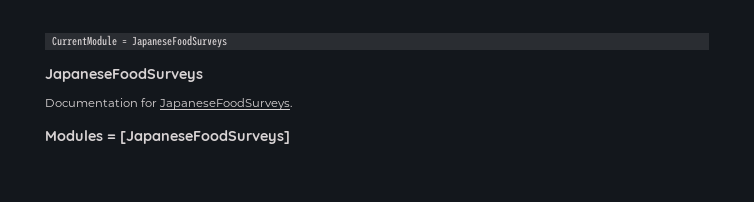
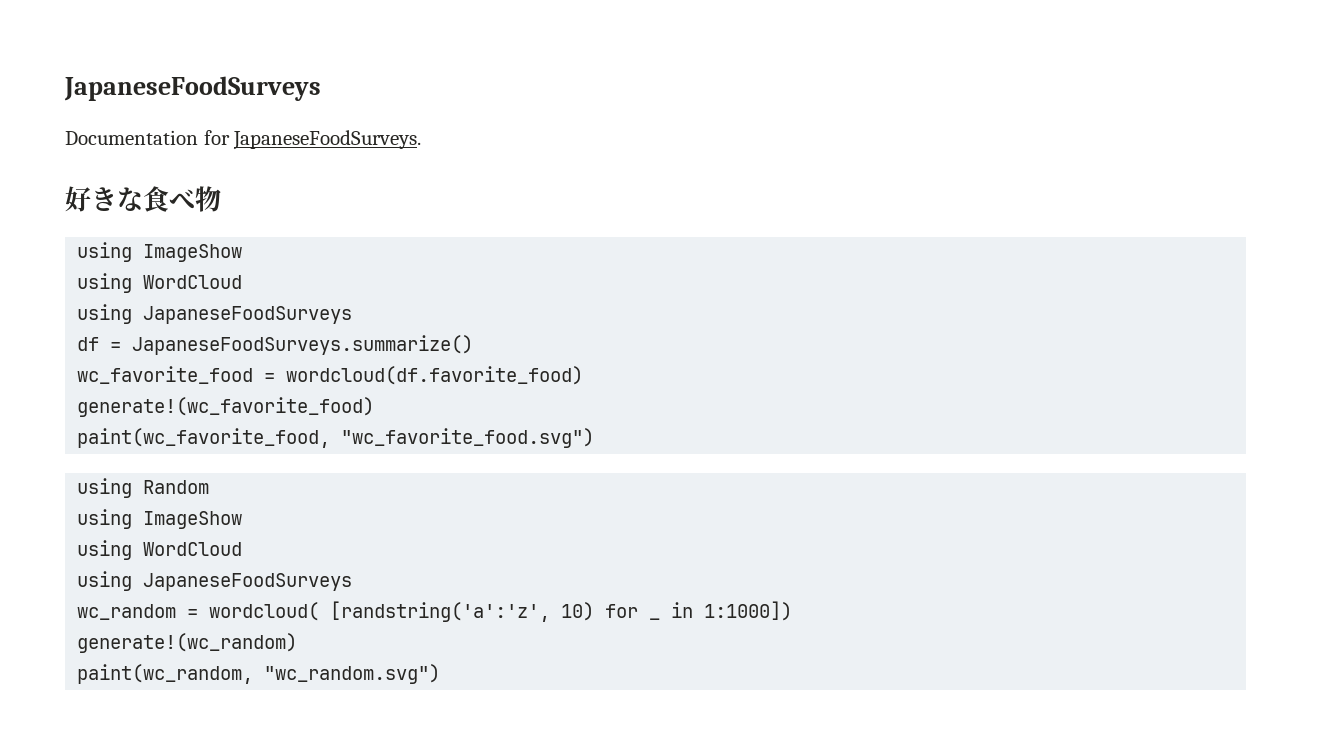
[51,35,227,48] CurrentModule = JapaneseFoodSurveys // -> (64, 88) none
[45,130,290,144] Modules = [JapaneseFoodSurveys] -> [65,186,221,212] [77,242,243,262] [77,273,243,293] [77,304,353,324] [77,335,474,355] [77,366,584,385] [77,397,375,417] [77,428,595,448] [77,478,210,498] [77,509,243,529] [77,540,243,560] [77,571,353,591] [77,601,639,622] [649,618,661,620] [671,601,793,621] [77,633,298,653] [77,664,441,684] 好きな食べ物 // using ImageShow // using WordCloud // using JapaneseFoodSurveys // df = JapaneseFoodSurveys.summarize() // wc_favorite_food = wordcloud(df.favorite_food) // generate!(wc_favorite_food) // paint(wc_favorite_food, "wc_favorite_food.svg") // using Random // using ImageShow // using WordCloud // using JapaneseFoodSurveys // wc_random = wordcloud( [randstring('a':'z', 10) for _ in 1:1000]) // generate!(wc_random) // paint(wc_random, "wc_random.svg")

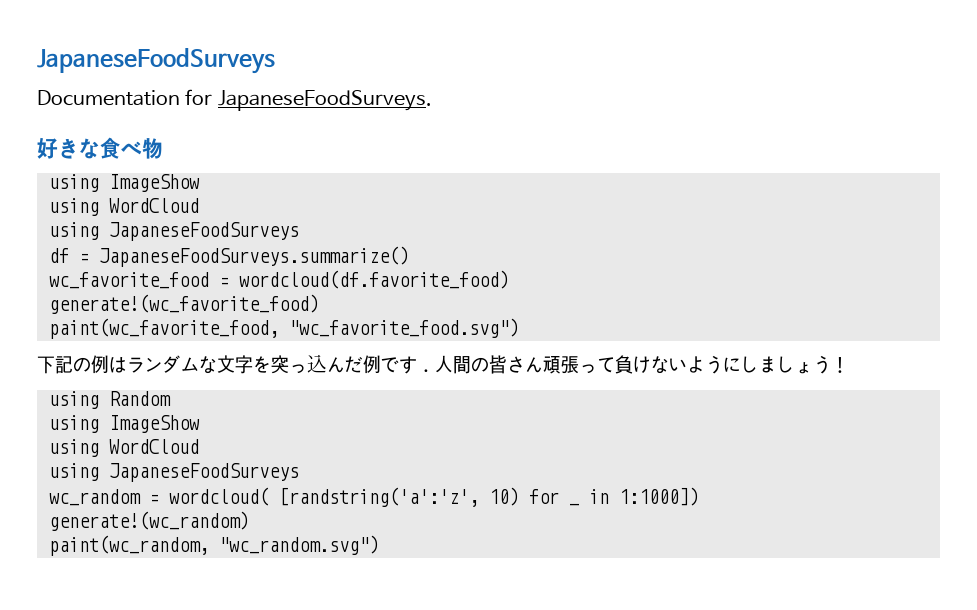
(595, 438) none -> [37,354,849,374] // 下記の例はランダムな文字を突っ込んだ例です．人間の皆さん頑張って負けないようにしましょう！

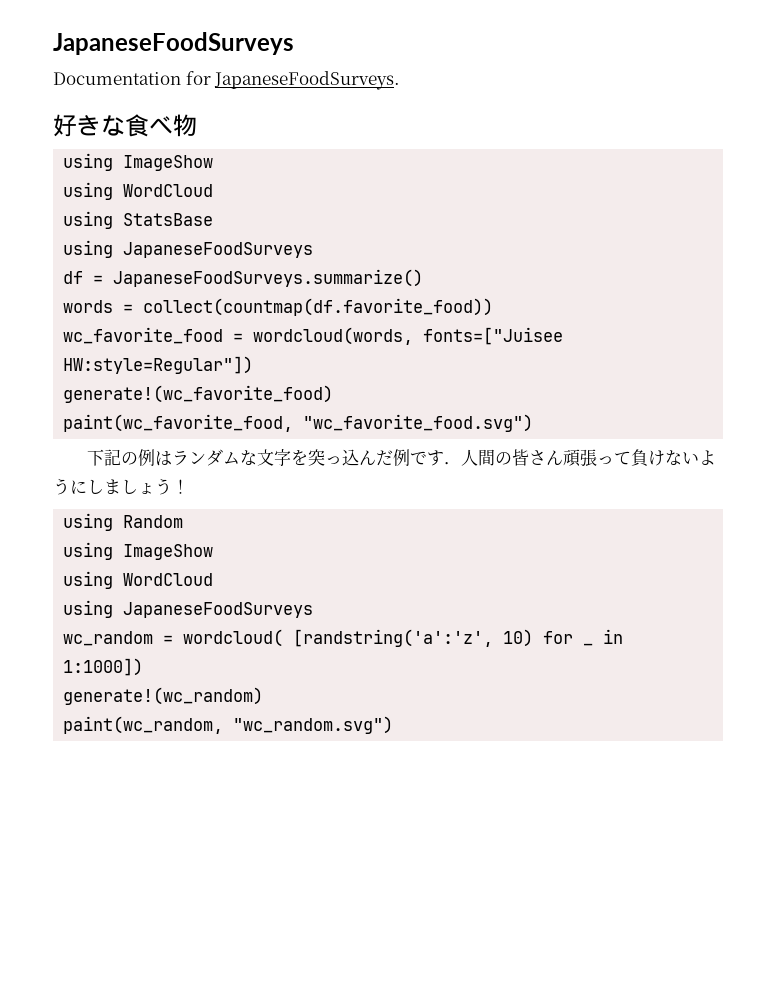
(199, 205) none -> [63,211,214,229] // using StatsBase
(409, 256) none -> [63,298,494,316] // words = collect(countmap(df.favorite_food))
[238,270,509,289] wordcloud(df.favorite_food) -> [253,327,564,345] [63,356,254,374] wordcloud(words, fonts=["Juisee HW:style=Regular"])

